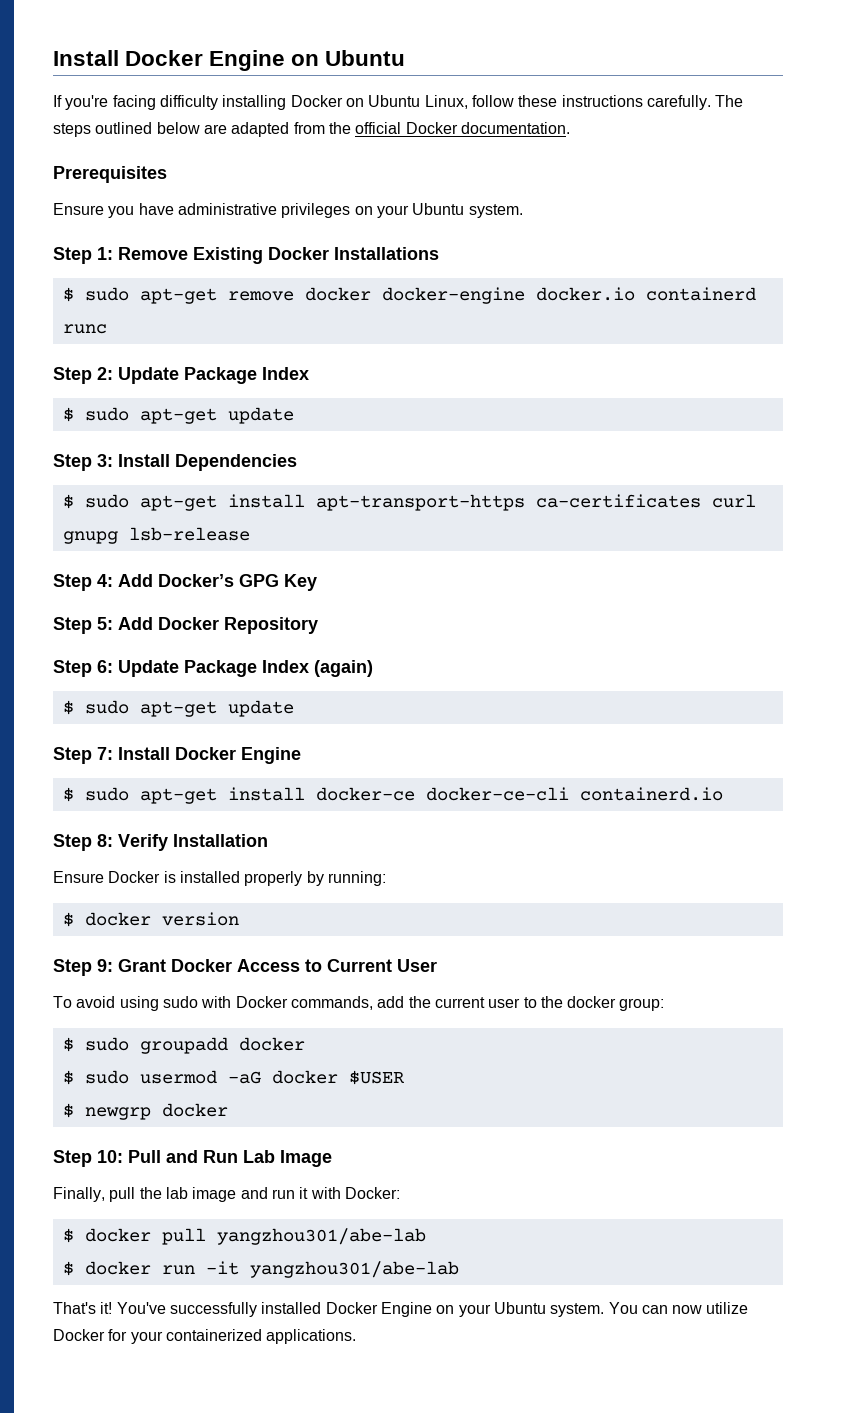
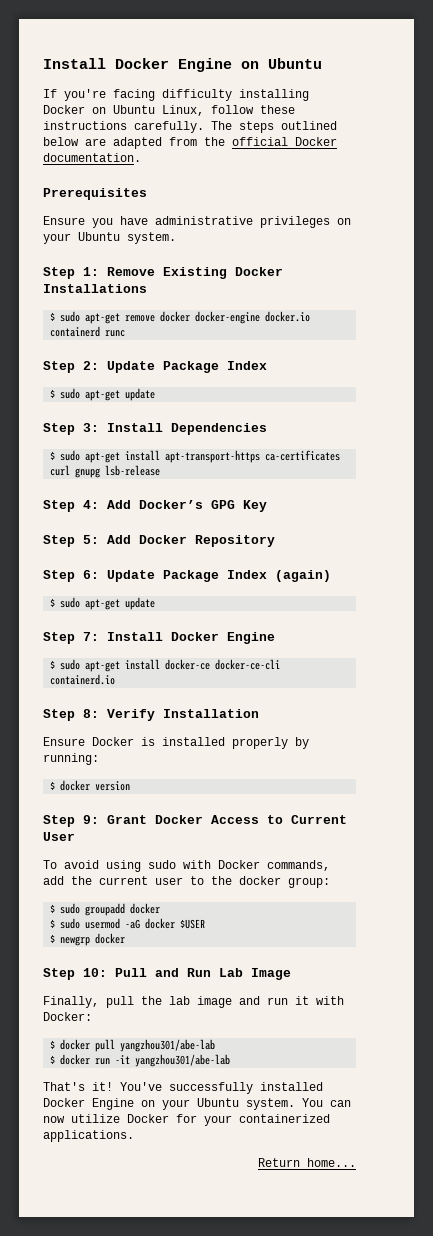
(357, 1336) none -> [258,1158,356,1167] // Return home...

